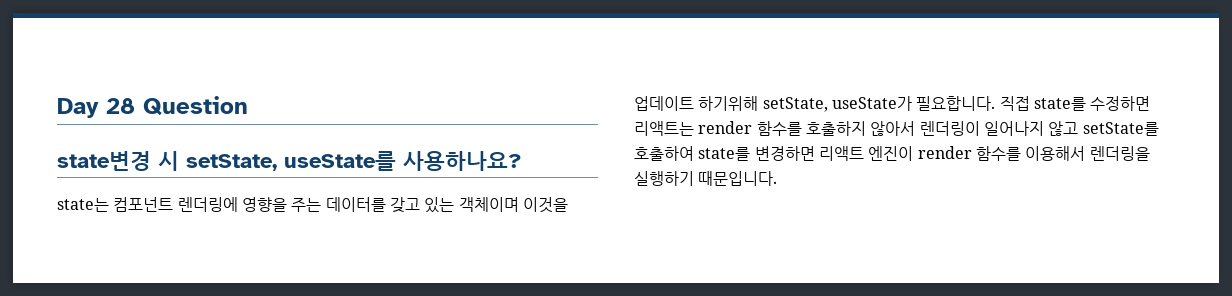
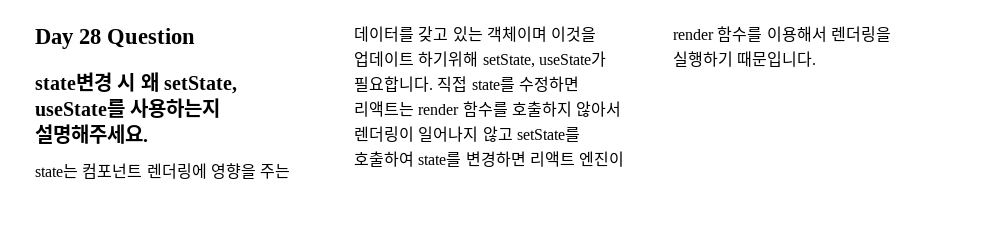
(179, 161) none -> [140,72,159,92] 왜
[403,151,522,171] 사용하나요? -> [130,98,221,118] [35,124,148,144] 사용하는지 설명해주세요.

